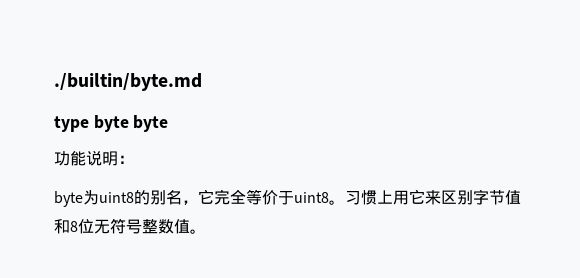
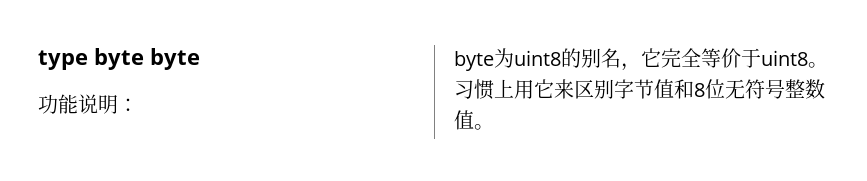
[54,73,202,91] ./builtin/byte.md // -> (38, 60) none

